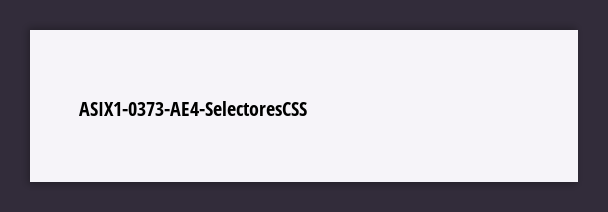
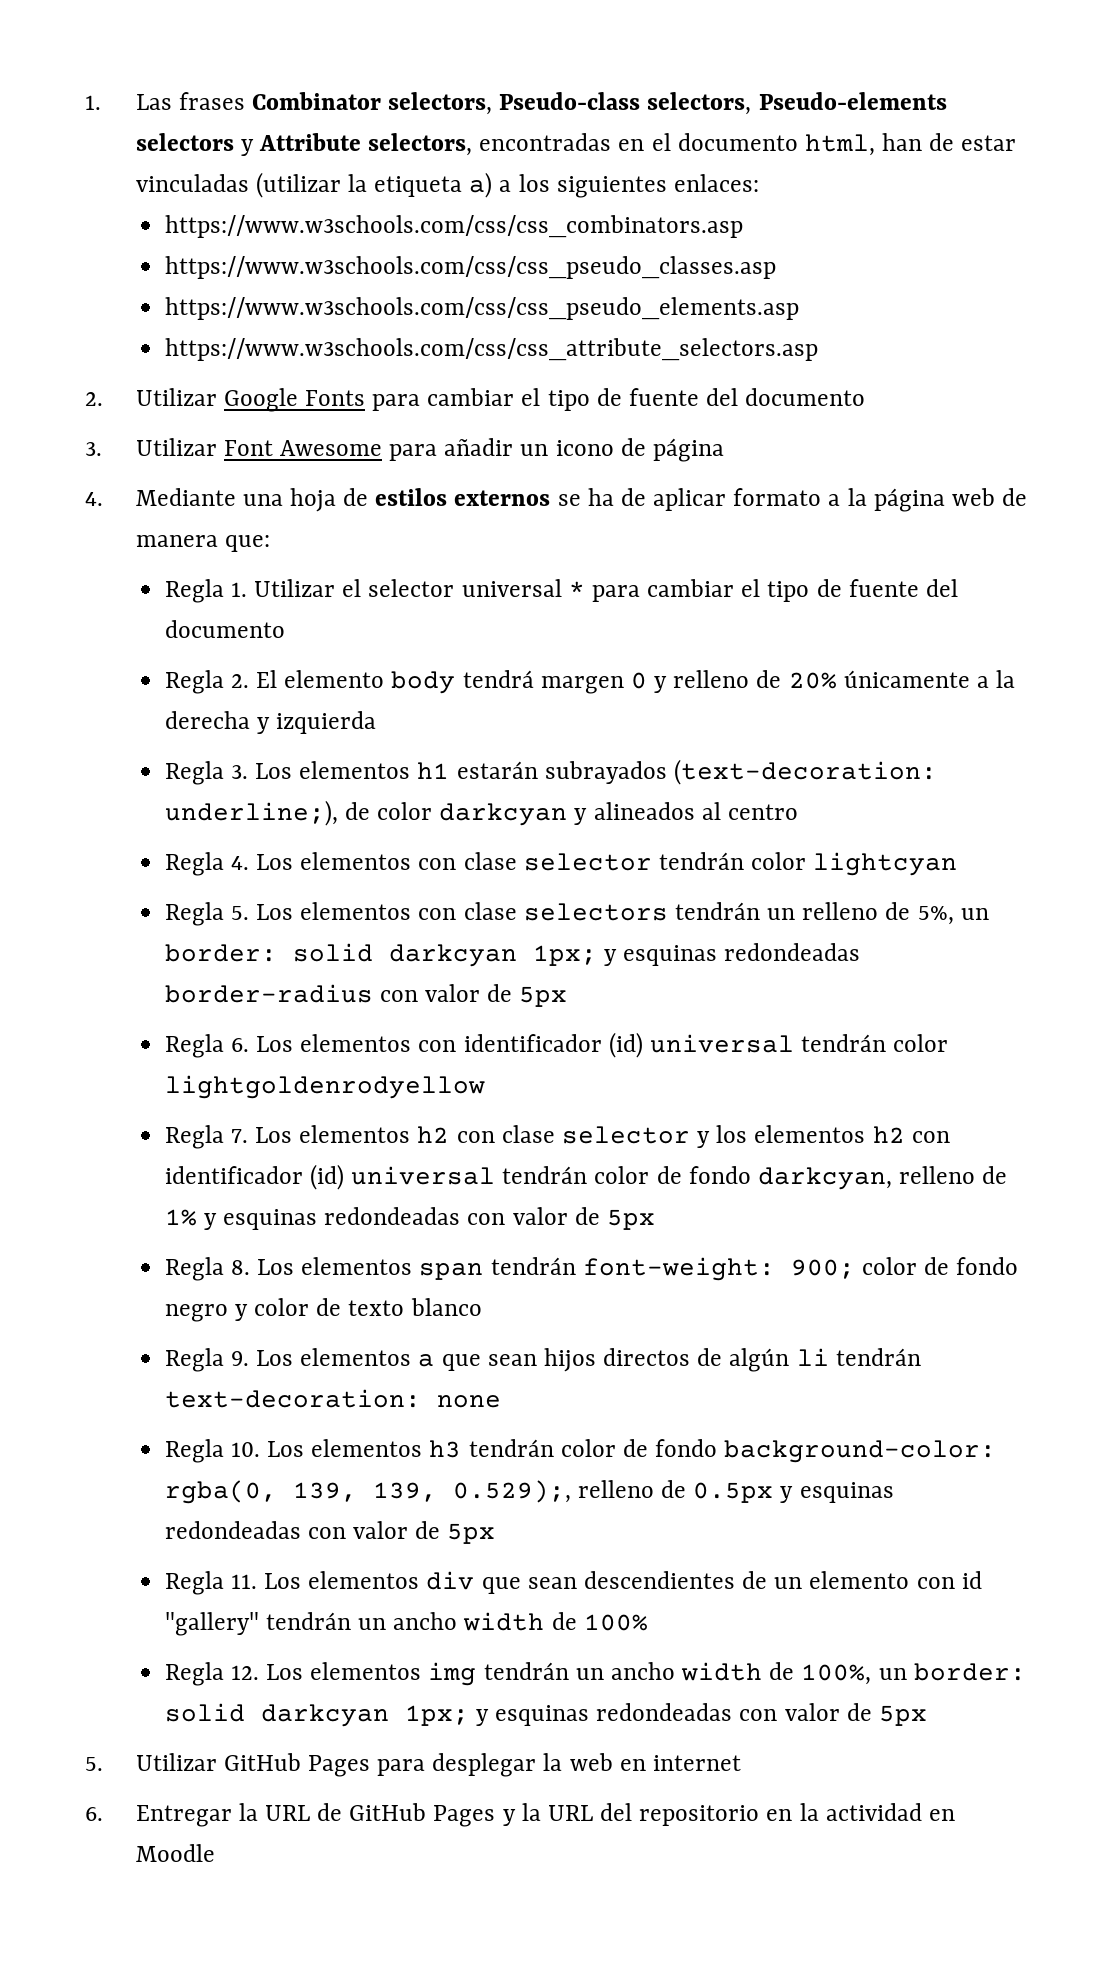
[79,101,307,116] ASIX1-0373-AE4-SelectoresCSS -> [85,92,947,115] [135,133,1017,156] [135,172,759,198] [164,215,743,238] [164,256,776,279] [164,297,799,320] [164,338,818,361] [85,388,866,412] [85,438,724,462] [85,488,1027,512] [135,535,270,552] [164,579,958,603] [164,620,285,638] [164,670,1015,694] [164,711,377,734] [164,759,937,785] [164,800,798,826] [164,852,958,876] [164,902,989,926] [164,943,861,967] [164,984,568,1007] [164,1032,949,1058] [164,1075,485,1099] [164,1125,950,1149] [164,1164,1008,1190] [164,1207,655,1230] [164,1257,1019,1281] [164,1298,482,1322] [164,1348,921,1372] [164,1389,501,1408] [164,1439,997,1463] [164,1480,894,1504] [164,1521,496,1544] [164,1571,982,1595] [164,1612,648,1636] [164,1662,1026,1686] [164,1703,927,1727] [85,1753,741,1777] [85,1803,955,1827] [135,1844,215,1862] 1. Las frases Combinator selectors, Pseudo-class selectors, Pseudo-elements selectors y Attribute selectors, encontradas en el documento html, han de estar vinculadas (utilizar la etiqueta a) a los siguientes enlaces: // https://www.w3schools.com/css/css_combinators.asp // https://www.w3schools.com/css/css_pseudo_classes.asp // https://www.w3schools.com/css/css_pseudo_elements.asp // https://www.w3schools.com/css/css_attribute_selectors.asp // 2. Utilizar Google Fonts para cambiar el tipo de fuente del documento // 3. Utilizar Font Awesome para añadir un icono de página // 4. Mediante una hoja de estilos externos se ha de aplicar formato a la página web de manera que: // Regla 1. Utilizar el selector universal * para cambiar el tipo de fuente del documento // Regla 2. El elemento body tendrá margen 0 y relleno de 20% únicamente a la derecha y izquierda // Regla 3. Los elementos h1 estarán subrayados (text-decoration: underline;), de color darkcyan y alineados al centro // Regla 4. Los elementos con clase selector tendrán color lightcyan // Regla 5. Los elementos con clase selectors tendrán un relleno de 5%, un border: solid darkcyan 1px; y esquinas redondeadas border-radius con valor de 5px // Regla 6. Los elementos con identificador (id) universal tendrán color lightgoldenrodyellow // Regla 7. Los elementos h2 con clase selector y los elementos h2 con identificador (id) universal tendrán color de fondo darkcyan, relleno de 1% y esquinas redondeadas con valor de 5px // Regla 8. Los elementos span tendrán font-weight: 900; color de fondo negro y color de texto blanco // Regla 9. Los elementos a que sean hijos directos de algún li tendrán text-decoration: none // Regla 10. Los elementos h3 tendrán color de fondo background-color: rgba(0, 139, 139, 0.529);, relleno de 0.5px y esquinas redondeadas con valor de 5px // Regla 11. Los elementos div que sean descendientes de un elemento con id "gallery" tendrán un ancho width de 100% // Regla 12. Los elementos img tendrán un ancho width de 100%, un border: solid darkcyan 1px; y esquinas redondeadas con valor de 5px // 5. Utilizar GitHub Pages para desplegar la web en internet // 6. Entregar la URL de GitHub Pages y la URL del repositorio en la actividad en Moodle

